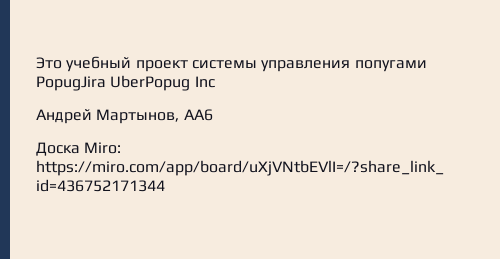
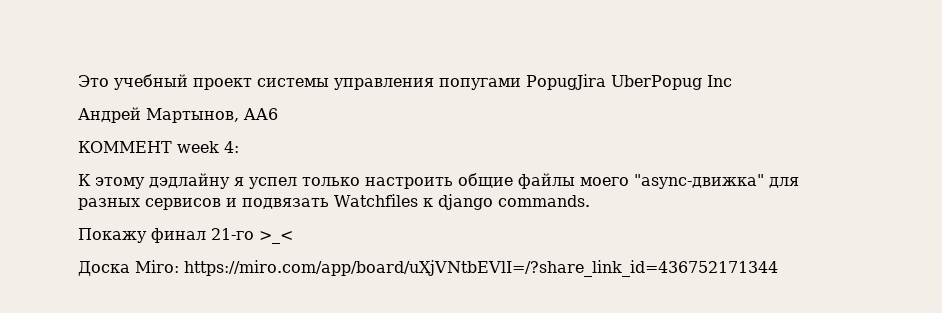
(213, 115) none -> [78,141,239,153] [78,173,799,189] [78,194,590,210] [78,228,293,244] // КОММЕНТ week 4: // К этому дэдлайну я успел только настроить общие файлы моего "async-движка" для разных сервисов и подвязать Watchfiles к django commands. // Покажу финал 21-го >_<

